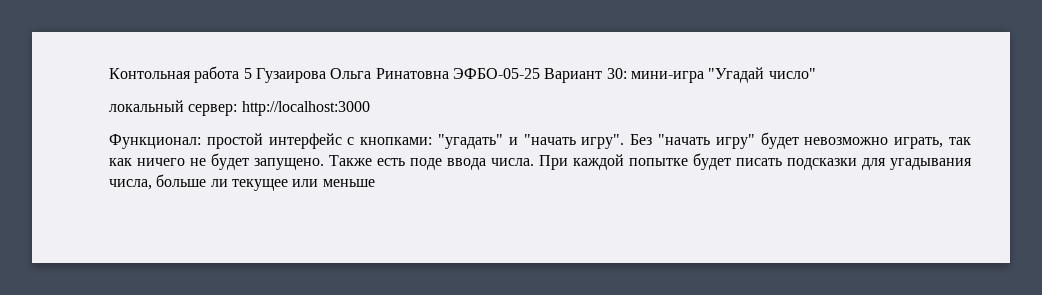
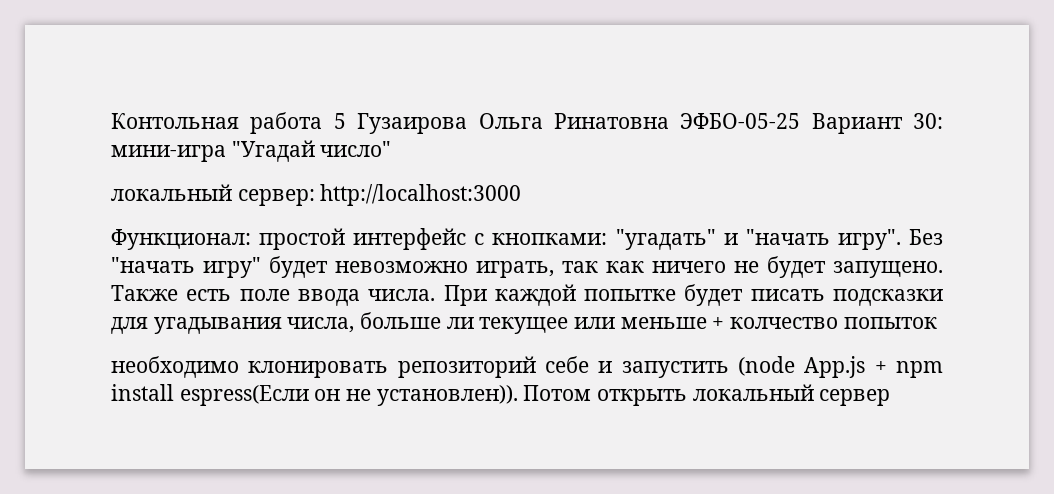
[410,158,442,170] поде -> [239,289,290,301] поле
(375, 183) none -> [712,317,937,329] [111,356,944,378] [111,384,891,406] + колчество попыток // необходимо клонировать репозиторий себе и запустить (node App.js + npm install espress(Если он не установлен)). Потом открыть локальный сервер

